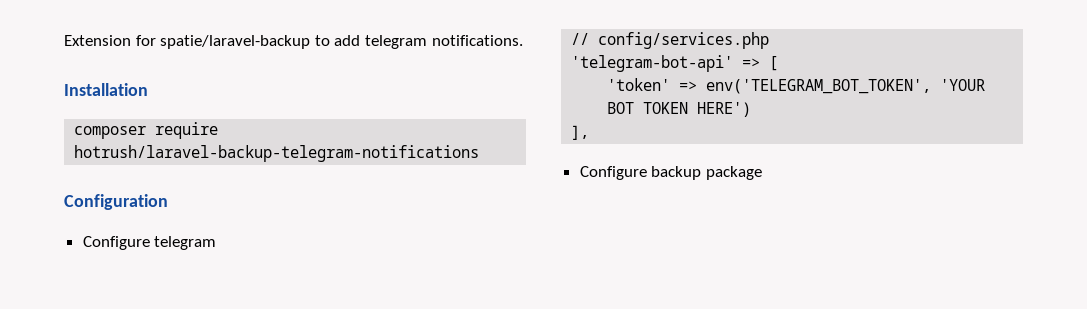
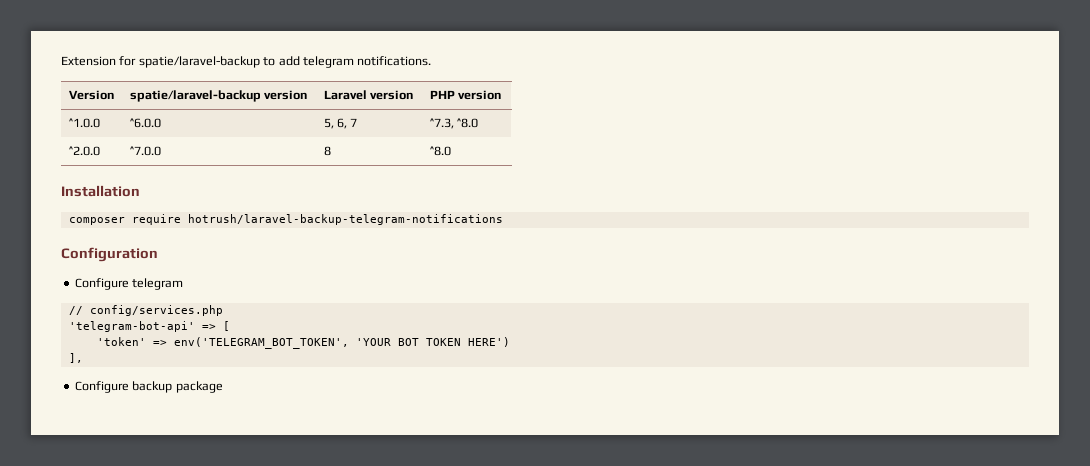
(523, 40) none -> [68,90,114,100] [129,90,307,102] [323,90,413,100] [429,90,501,100] [68,118,100,128] [129,118,161,128] [323,118,358,129] [429,118,478,129] [68,146,100,156] [129,146,161,156] [323,146,331,156] [429,146,451,156] // Version | spatie/laravel-backup version | Laravel version | PHP version // ^1.0.0 | ^6.0.0 | 5, 6, 7 | ^7.3, ^8.0 // ^2.0.0 | ^7.0.0 | 8 | ^8.0

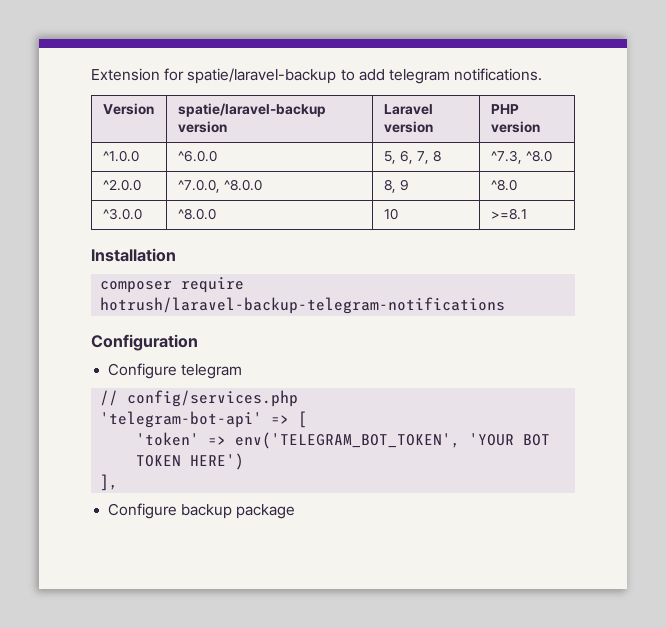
[350,118,358,127] 7 -> [416,150,441,164] 7, 8
[129,146,161,156] [323,146,331,156] [429,146,451,156] ^7.0.0 | 8 | ^8.0 -> [177,179,262,193] [383,179,409,193] [490,179,517,191] [102,208,142,220] [177,208,216,220] [383,208,398,220] [490,208,527,220] ^7.0.0, ^8.0.0 | 8, 9 | ^8.0 // ^3.0.0 | ^8.0.0 | 10 | >=8.1

